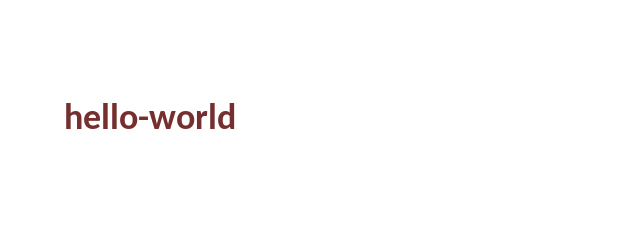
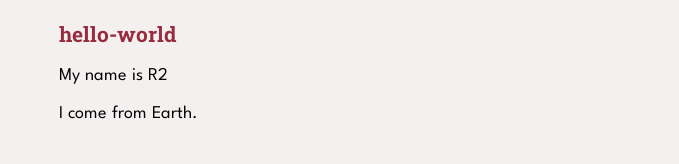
(236, 116) none -> [59,67,168,84] [59,105,198,119] // My name is R2 // I come from Earth.

